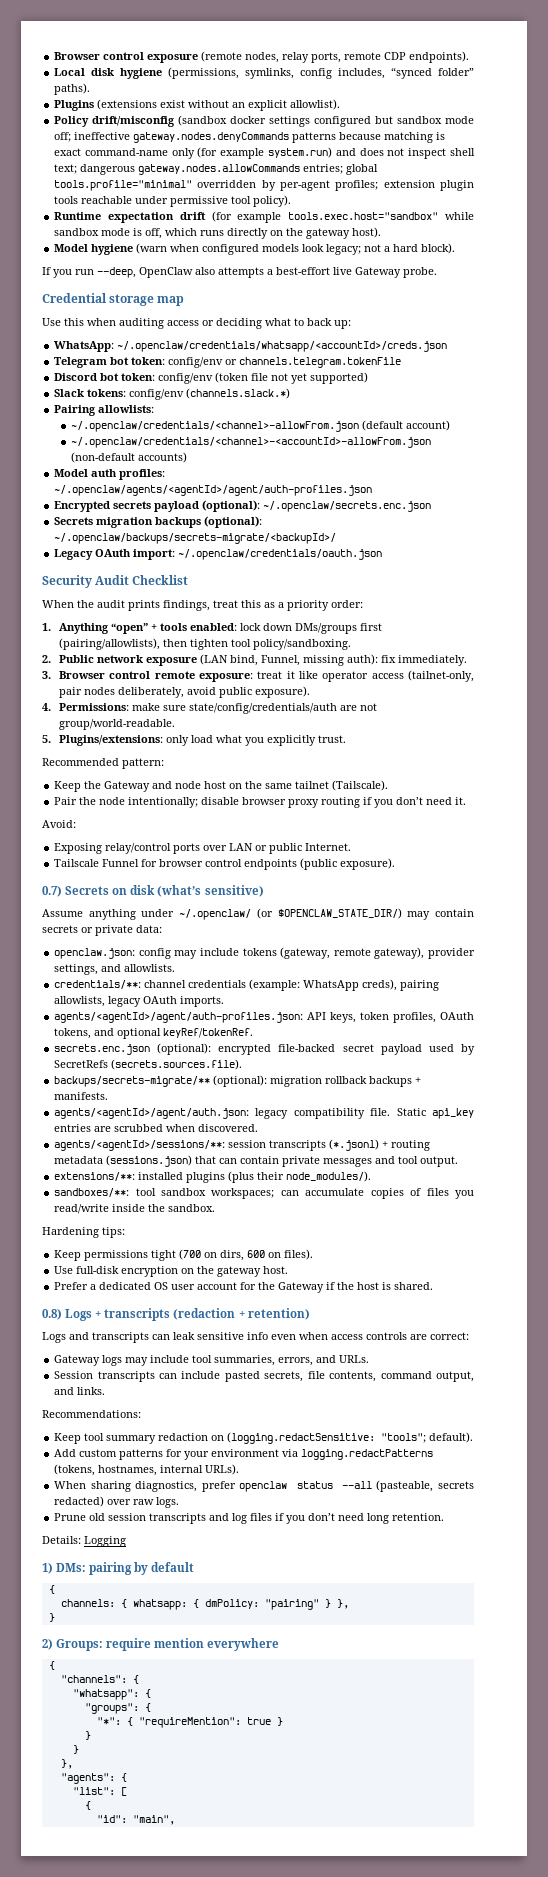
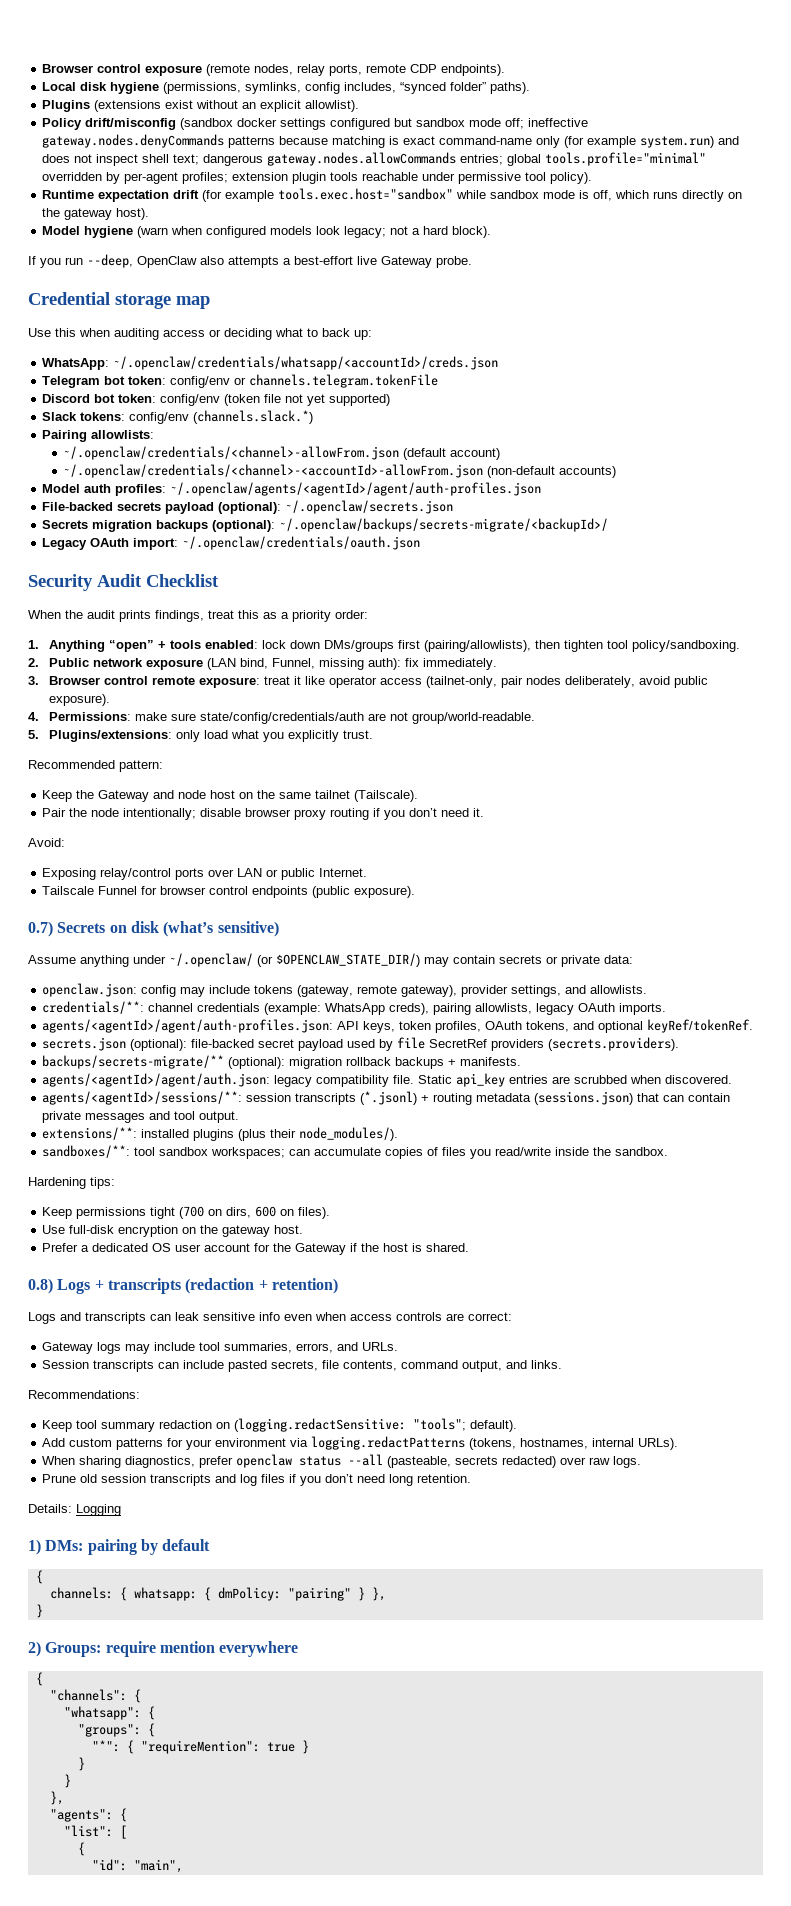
[54,501,111,512] Encrypted -> [42,502,114,511] File-backed
[263,501,432,512] ~/.openclaw/secrets.enc.json -> [285,500,454,514] ~/.openclaw/secrets.json
[54,1043,272,1055] secrets.enc.json (optional): encrypted -> [42,1037,188,1051] secrets.json (optional):
[54,1059,243,1070] SecretRefs (secrets.sources.file). -> [397,1037,680,1051] file SecretRef providers (secrets.providers).

